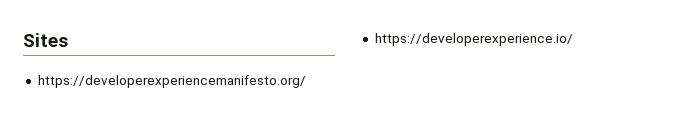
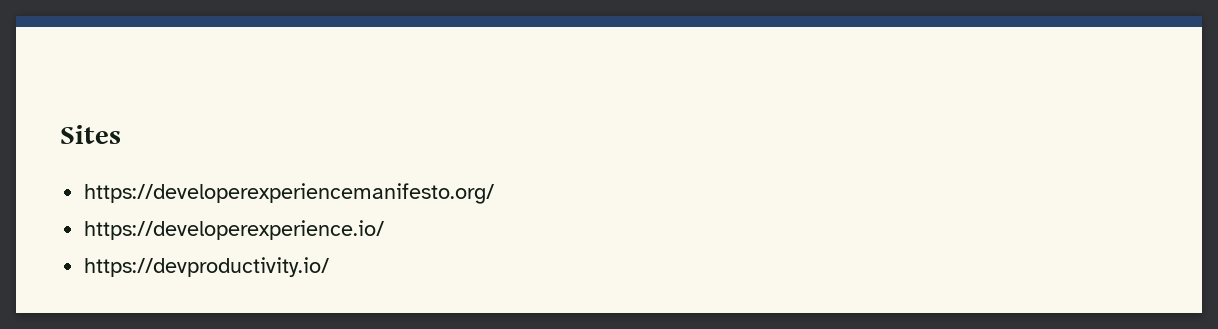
(573, 39) none -> [84,257,330,277] // https://devproductivity.io/

